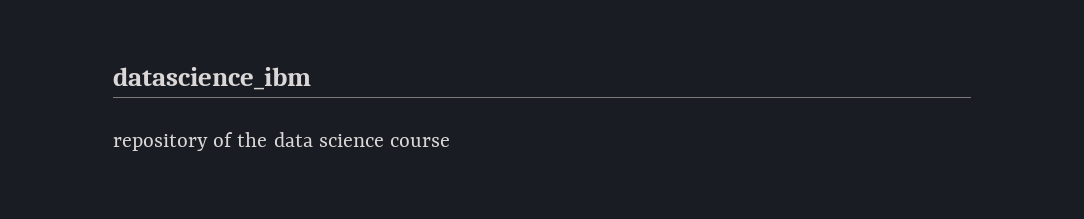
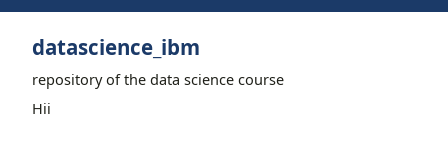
(451, 142) none -> [32,103,51,114] // Hii

